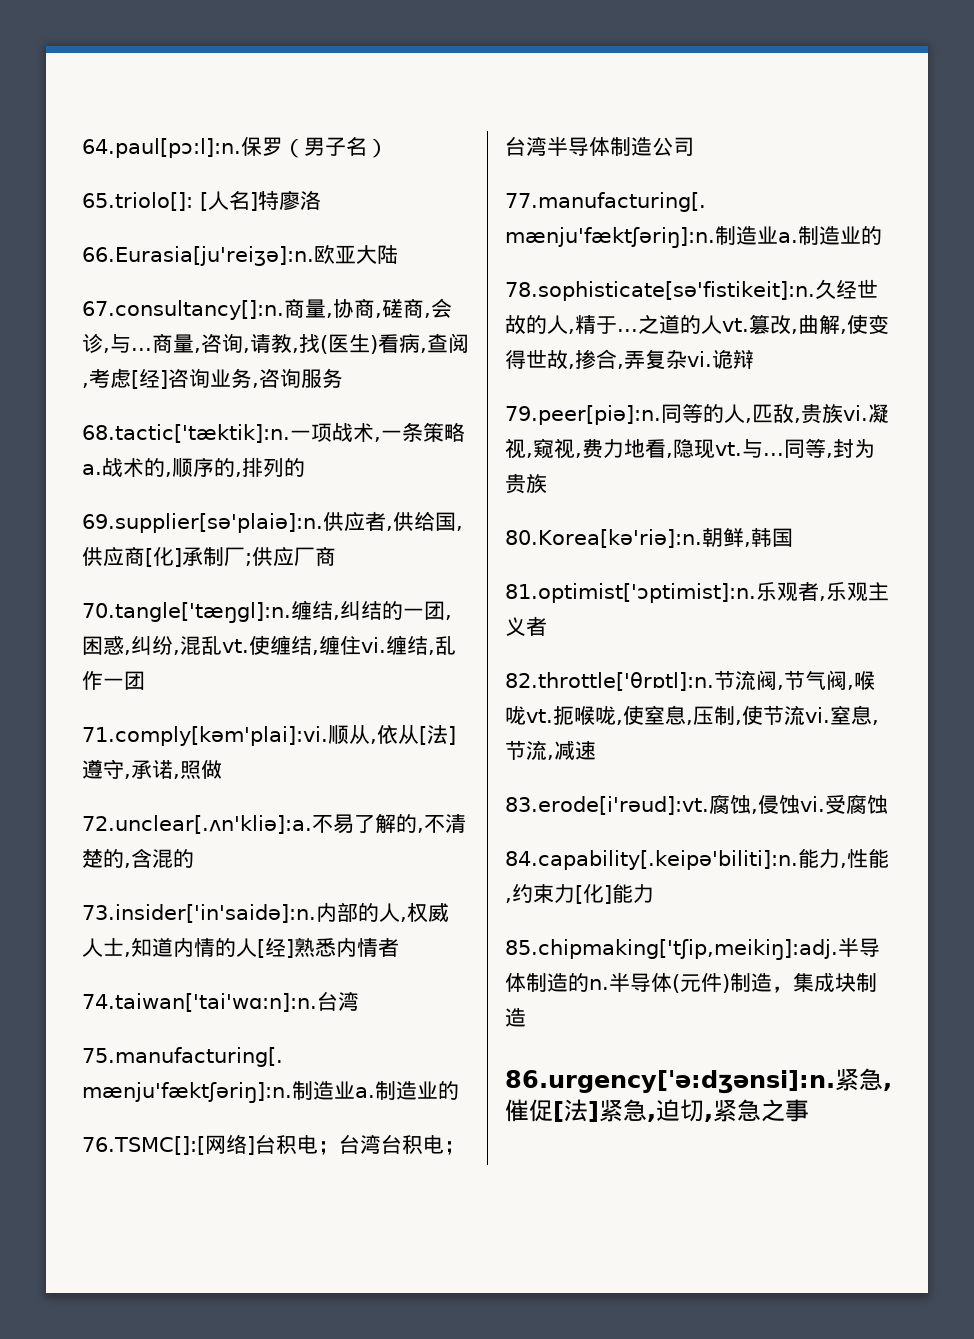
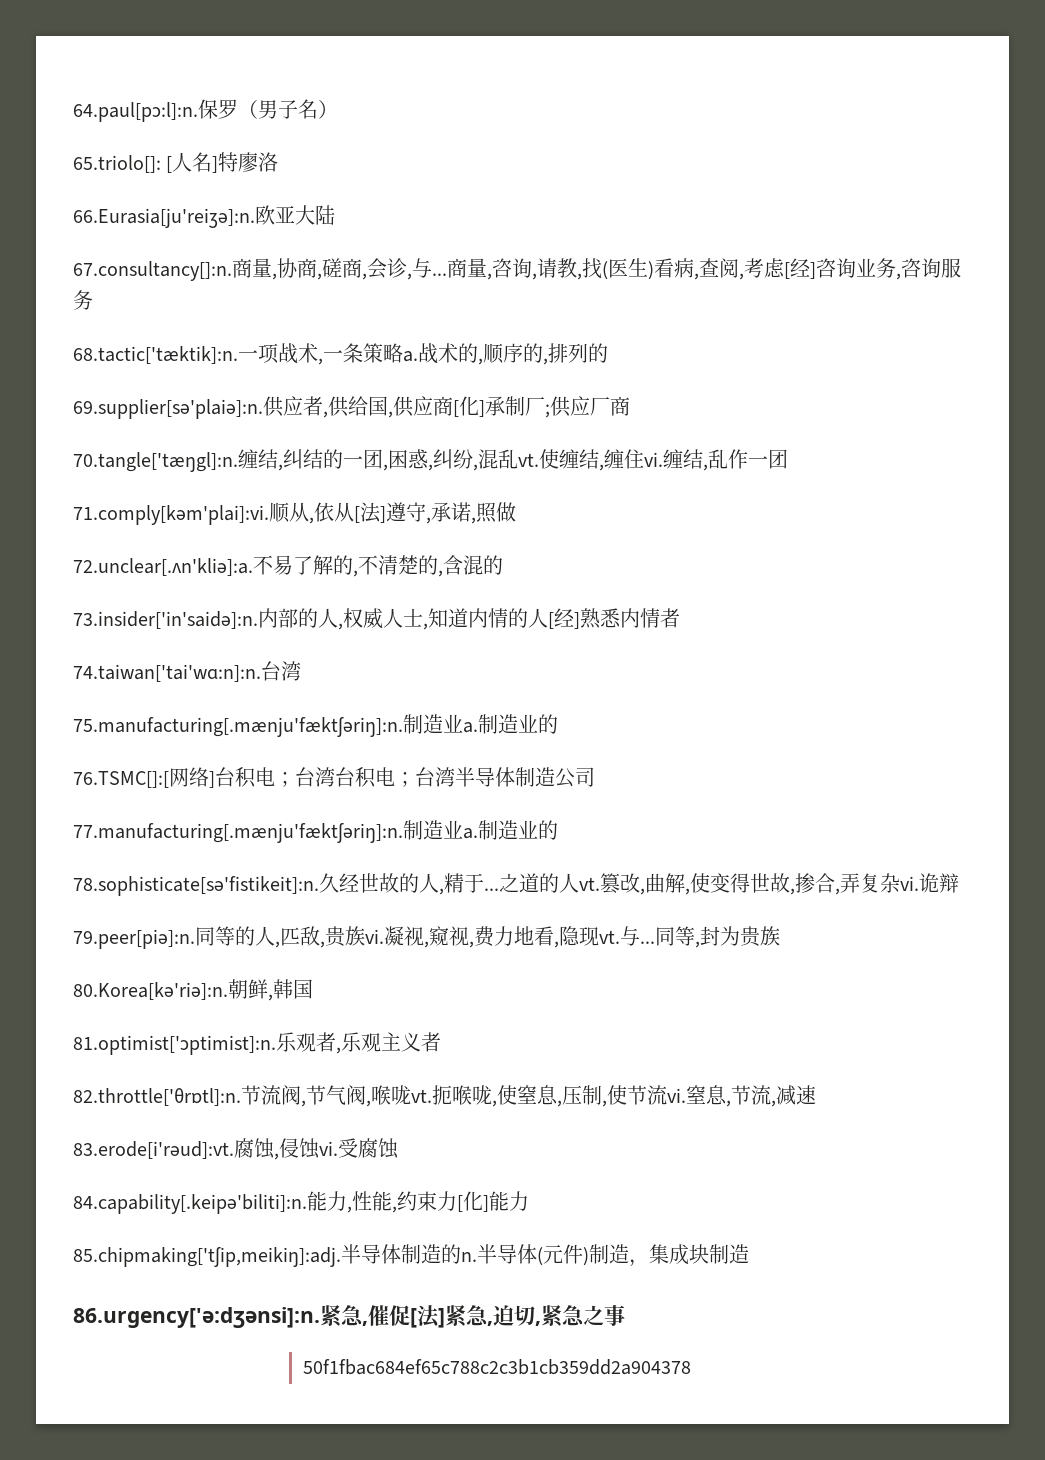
(809, 1110) none -> [302,1359,691,1375] // 50f1fbac684ef65c788c2c3b1cb359dd2a904378

